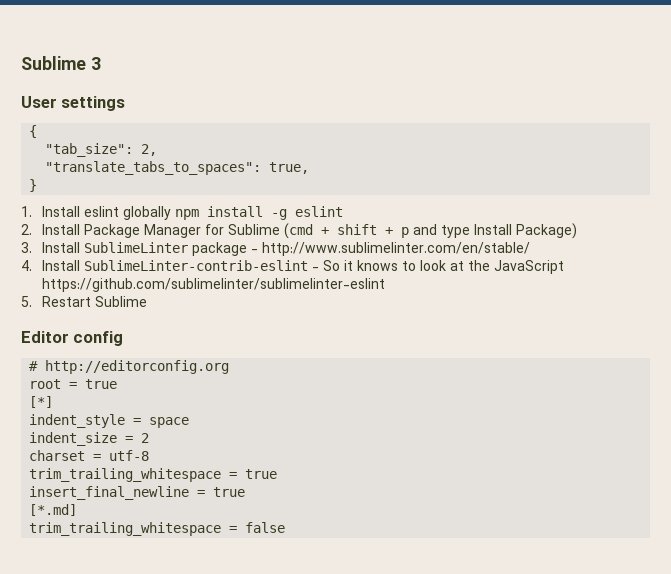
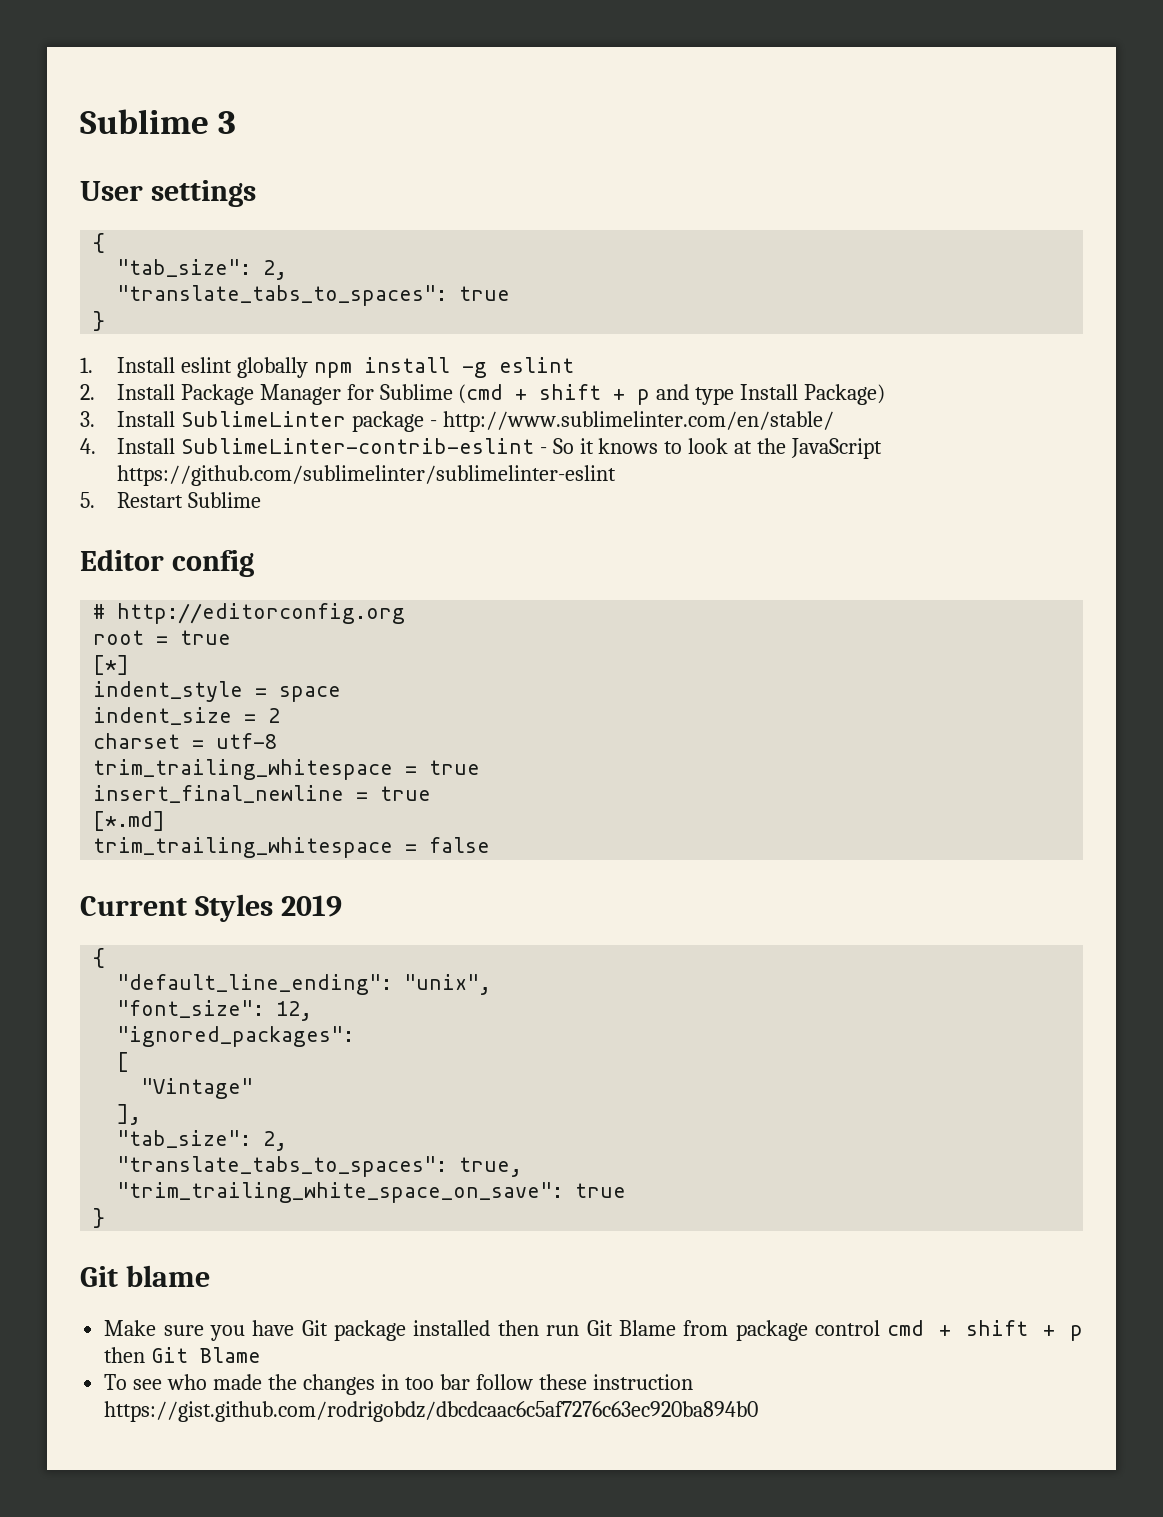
[269,162,310,174] true, -> [459,286,511,301] true
(286, 527) none -> [80,894,342,922] [93,948,106,968] [117,974,492,995] [117,1000,313,1021] [117,1026,355,1047] [117,1052,130,1072] [141,1078,254,1099] [117,1104,142,1125] [117,1130,288,1151] [117,1156,523,1177] [117,1182,627,1203] [93,1208,106,1228] [80,1265,210,1287] [104,1320,1083,1341] [104,1347,262,1363] [104,1374,693,1395] [104,1401,759,1422] // Current Styles 2019 // { // "default_line_ending": "unix", // "font_size": 12, // "ignored_packages": // [ // "Vintage" // ], // "tab_size": 2, // "translate_tabs_to_spaces": true, // "trim_trailing_white_space_on_save": true // } // Git blame // Make sure you have Git package installed then run Git Blame from package control cmd + shift + p then Git Blame // To see who made the changes in too bar follow these instruction https://gist.github.com/rodrigobdz/dbcdcaac6c5af7276c63ec920ba894b0

